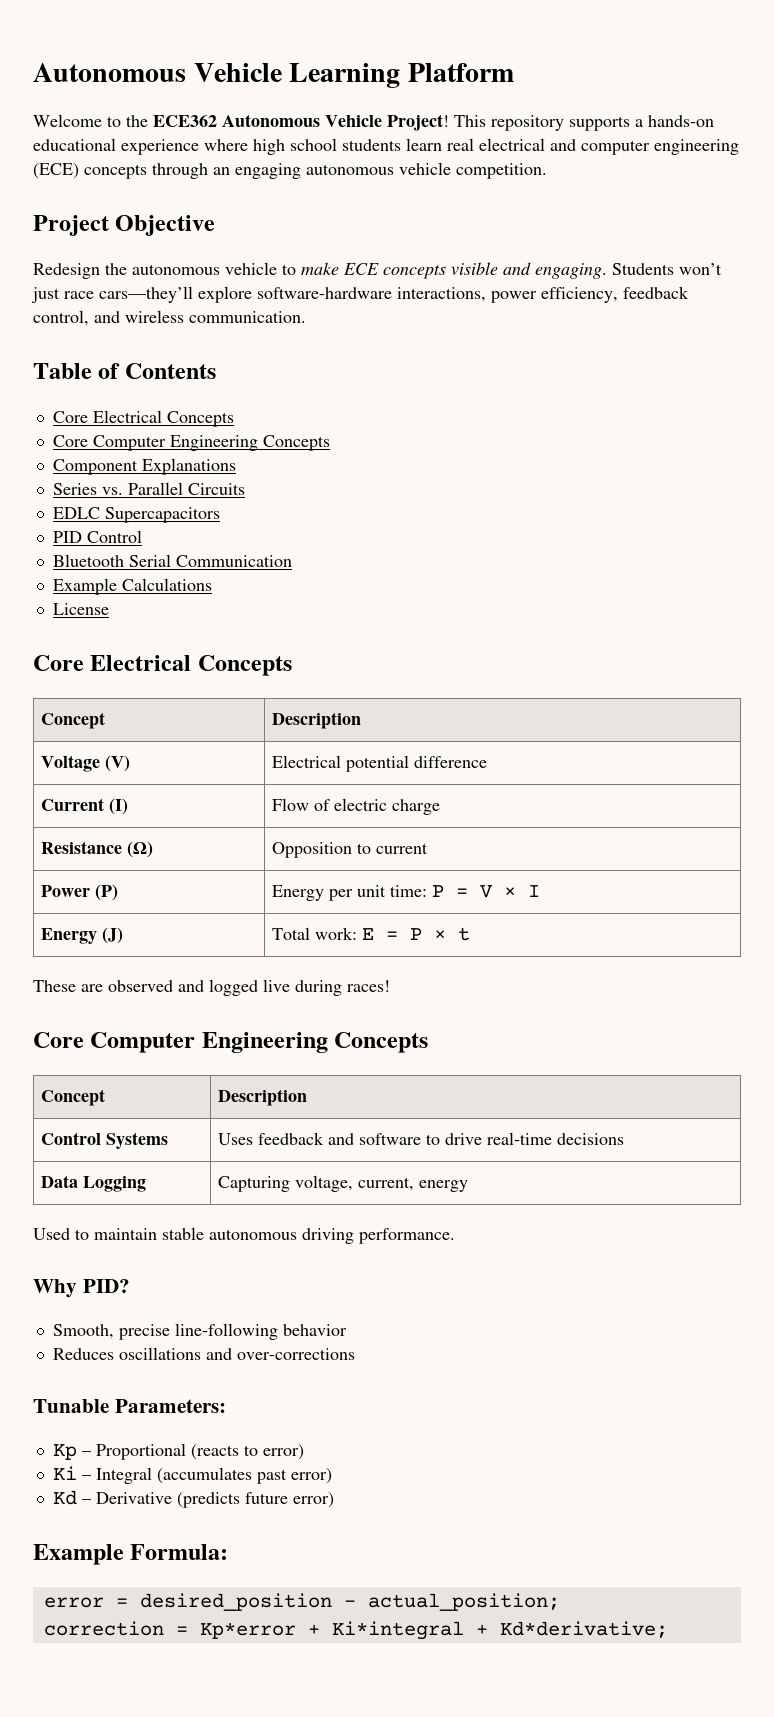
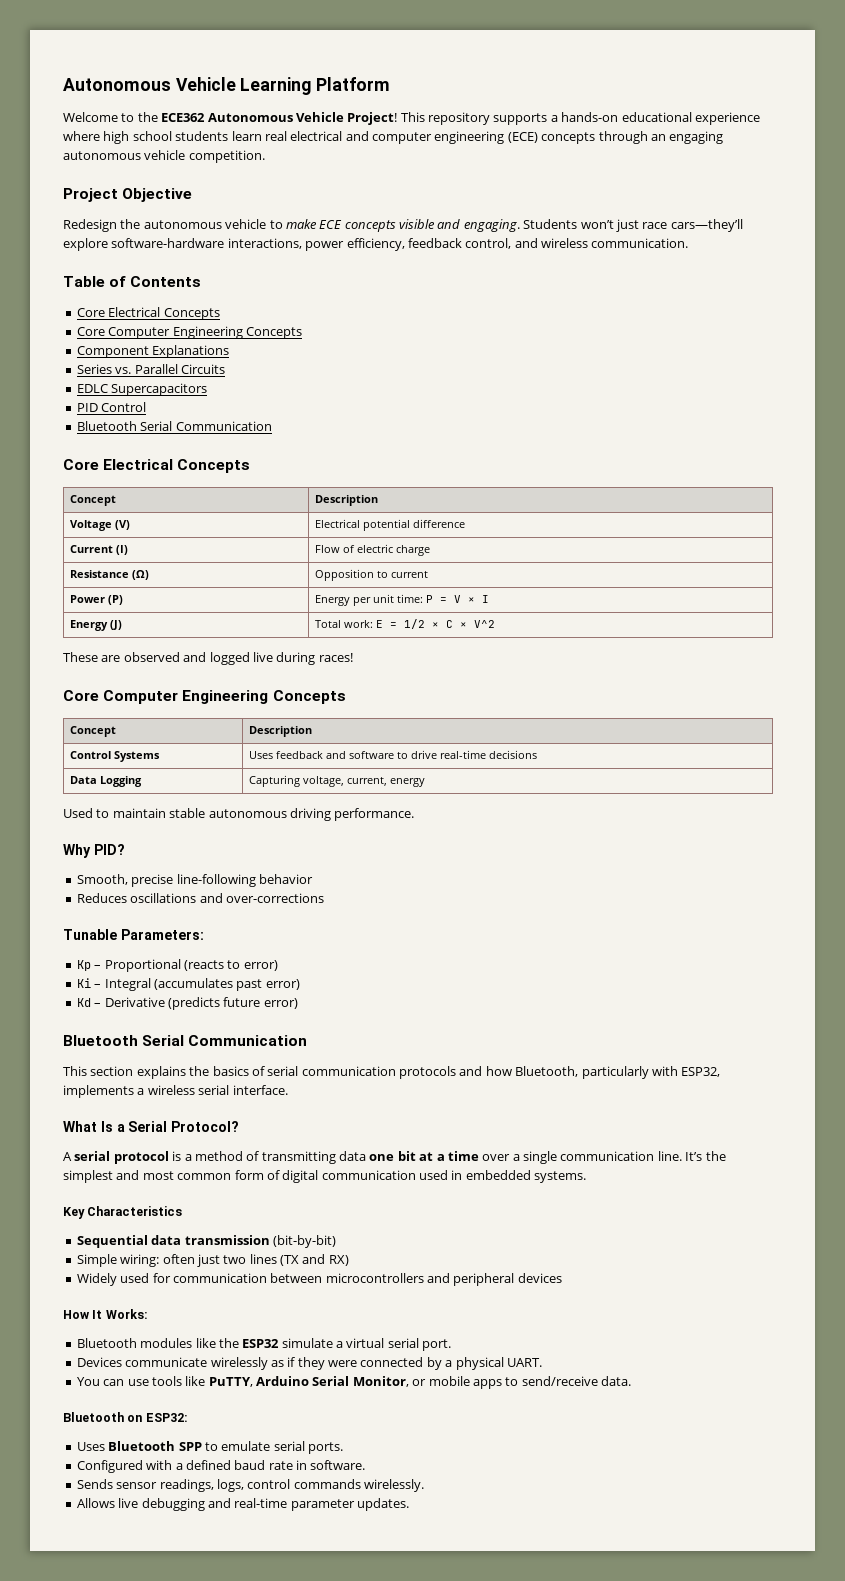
[52,578,212,595] [52,603,109,615] // Example Calculations // License -> (272, 426) none
[409,927,470,941] P × t -> [404,619,496,629] 1/2 × C × V^2
[33,1544,229,1565] [43,1593,560,1611] [43,1621,668,1640] Example Formula: // error = desired_position - actual_position; // correction = Kp*error + Ki*integral + Kd*derivative; -> [63,1035,308,1046] [63,1066,721,1079] [63,1085,288,1098] [63,1121,240,1132] [63,1151,726,1164] [63,1170,587,1183] [63,1206,183,1219] [76,1235,336,1248] [76,1254,349,1267] [76,1273,562,1286] [63,1309,148,1319] [76,1338,452,1351] [76,1357,542,1370] [76,1376,631,1389] [63,1412,188,1422] [76,1441,343,1454] [76,1460,366,1473] [76,1479,424,1492] [76,1498,409,1511] Bluetooth Serial Communication // This section explains the basics of serial communication protocols and how Bluetooth, particularly with ESP32, implements a wireless serial interface. // What Is a Serial Protocol? // A serial protocol is a method of transmitting data one bit at a time over a single communication line. It’s the simplest and most common form of digital communication used in embedded systems. // Key Characteristics // Sequential data transmission (bit-by-bit) // Simple wiring: often just two lines (TX and RX) // Widely used for communication between microcontrollers and peripheral devices // How It Works: // Bluetooth modules like the ESP32 simulate a virtual serial port. // Devices communicate wirelessly as if they were connected by a physical UART. // You can use tools like PuTTY, Arduino Serial Monitor, or mobile apps to send/receive data. // Bluetooth on ESP32: // Uses Bluetooth SPP to emulate serial ports. // Configured with a defined baud rate in software. // Sends sensor readings, logs, control commands wirelessly. // Allows live debugging and real-time parameter updates.

